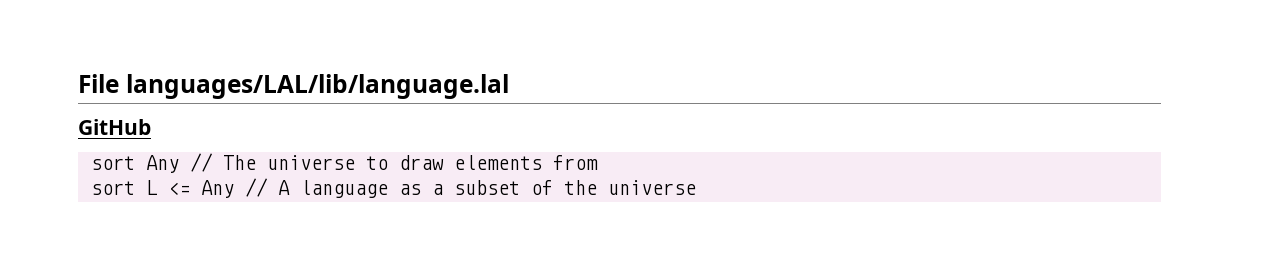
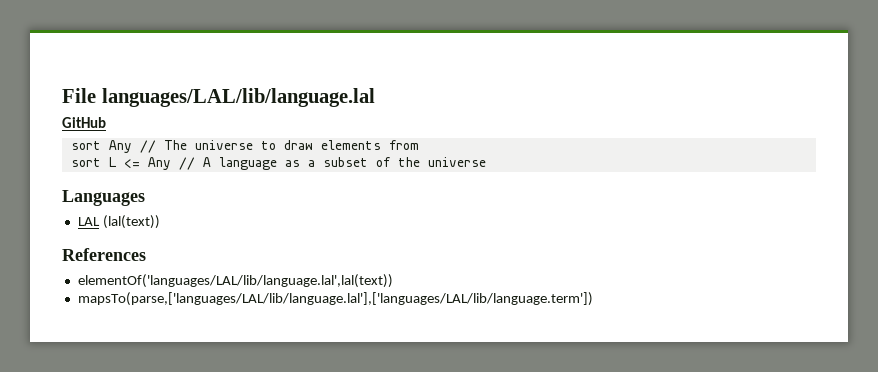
(696, 187) none -> [62,190,145,206] [77,215,160,229] [62,248,146,261] [77,274,393,288] [77,292,593,306] // Languages // LAL (lal(text)) // References // elementOf('languages/LAL/lib/language.lal',lal(text)) // mapsTo(parse,['languages/LAL/lib/language.lal'],['languages/LAL/lib/language.term'])

